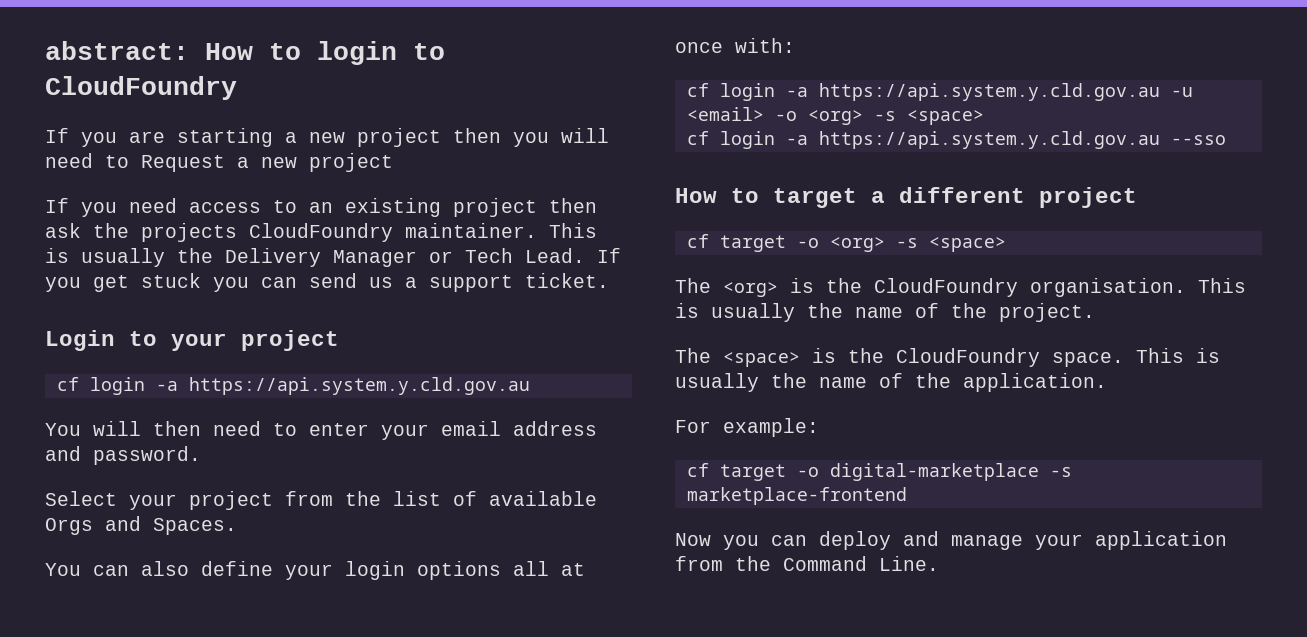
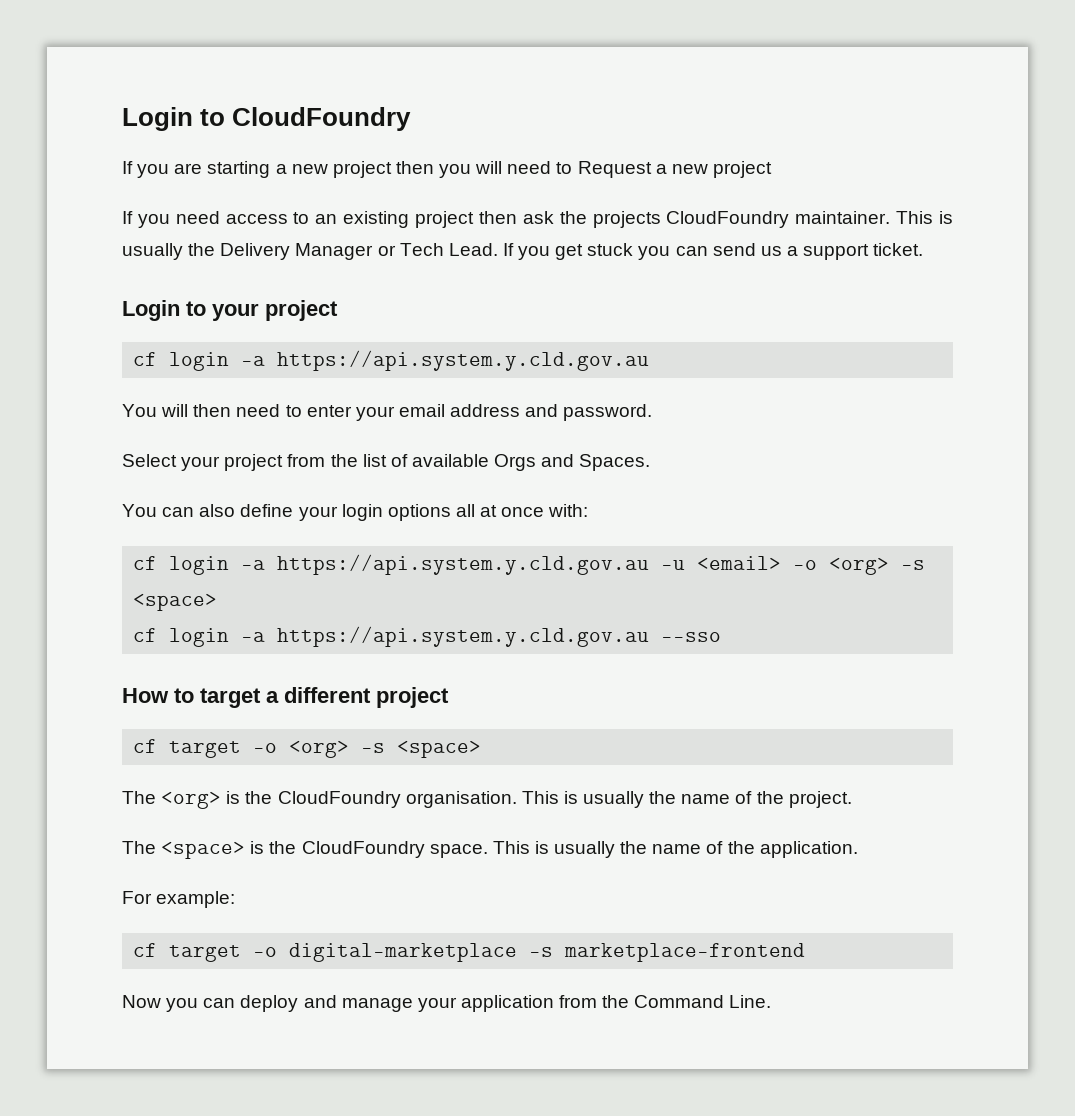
[45,41,397,65] abstract: How to login -> [122,107,193,131] Login

